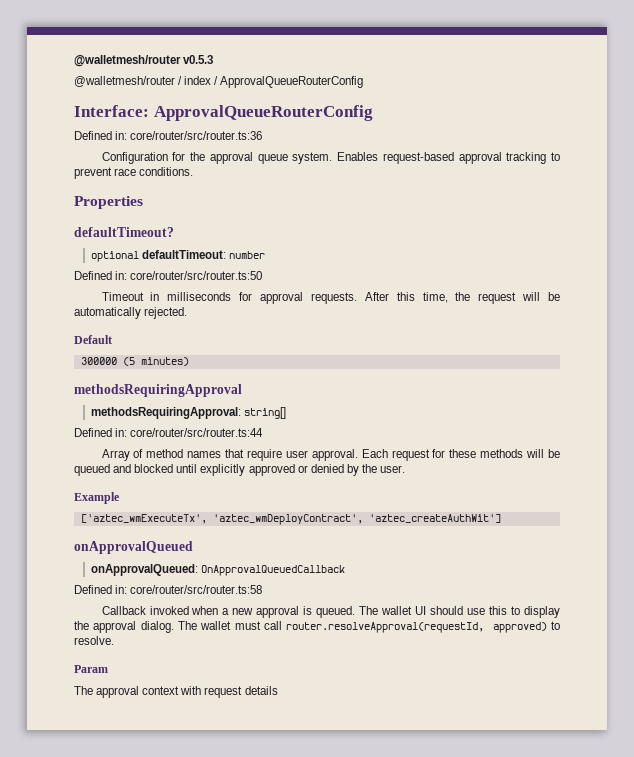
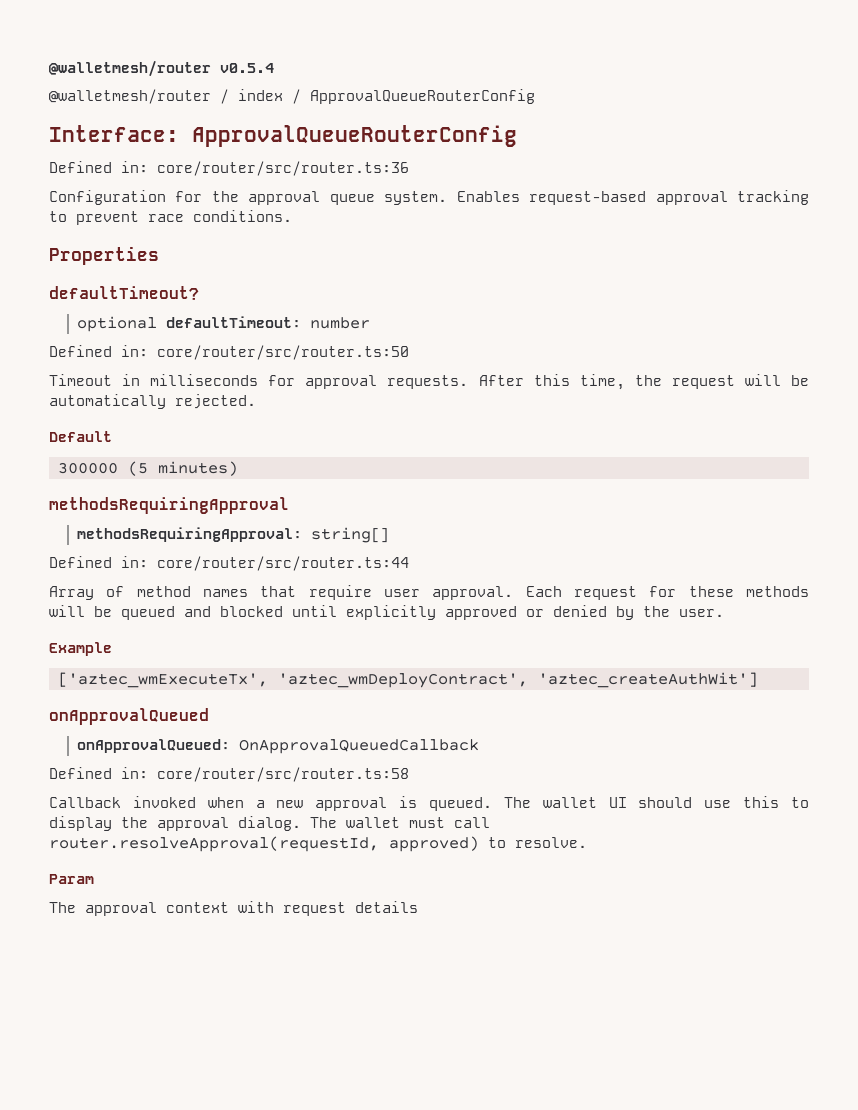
[74,55,214,67] @walletmesh/router v0.5.3 -> [49,60,274,77] @walletmesh/router v0.5.4

